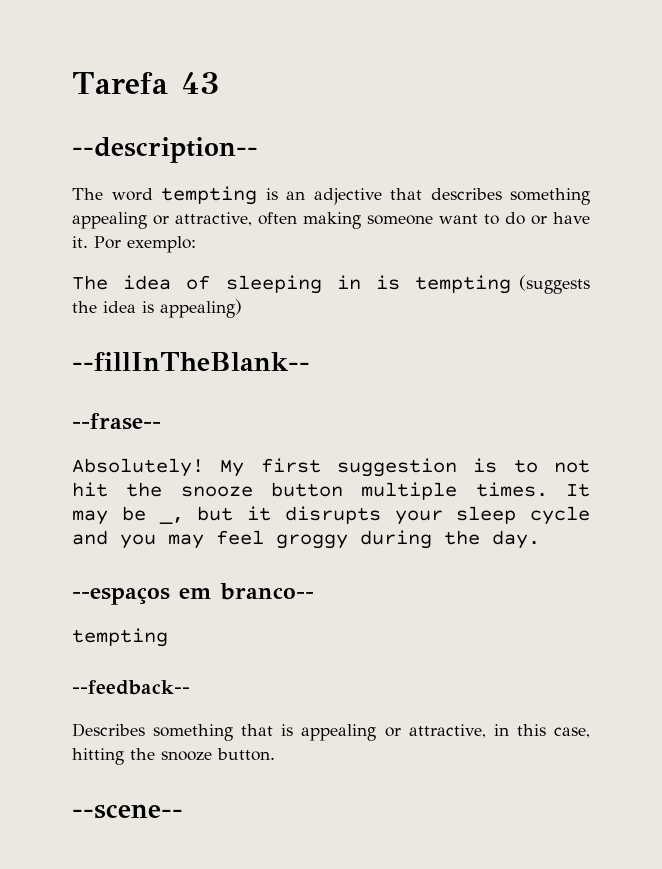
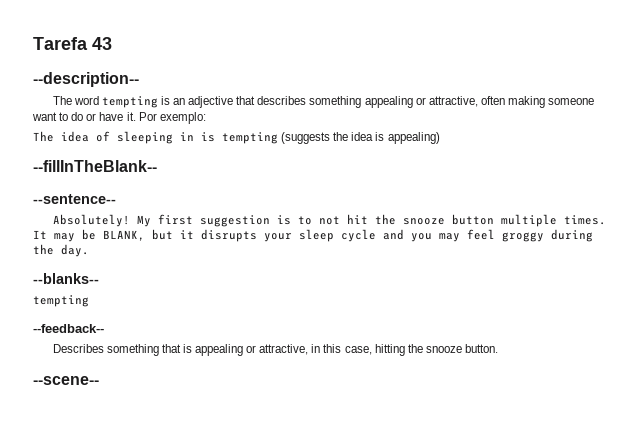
[72,413,161,430] --frase-- -> [33,194,116,204] --sentence--
[158,517,184,524] _, -> [103,230,145,241] BLANK,
[72,583,314,605] --espaços em branco-- -> [33,273,99,284] --blanks--

